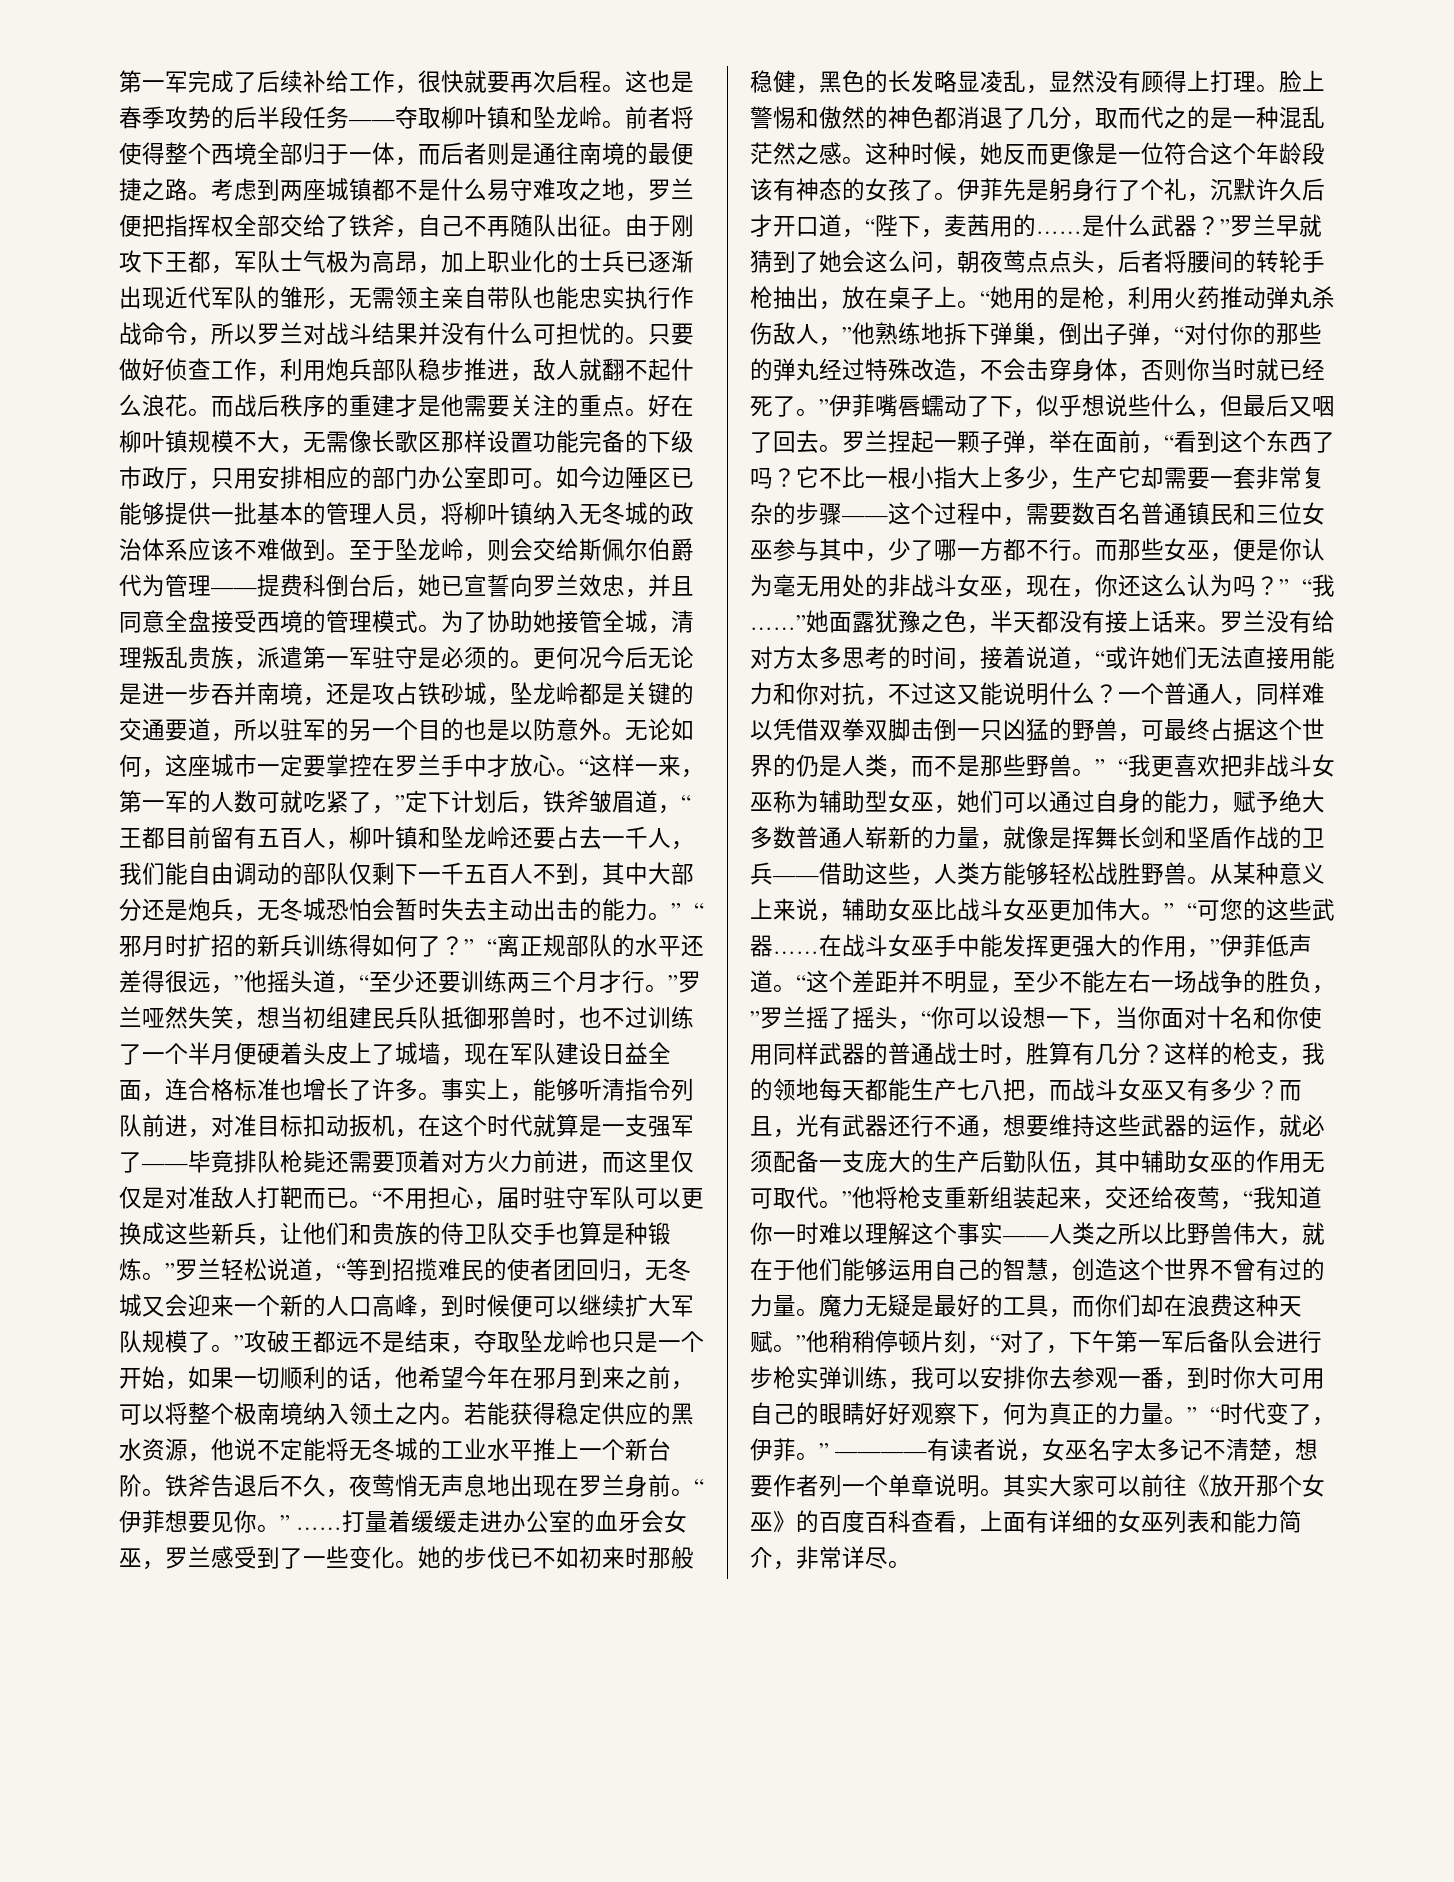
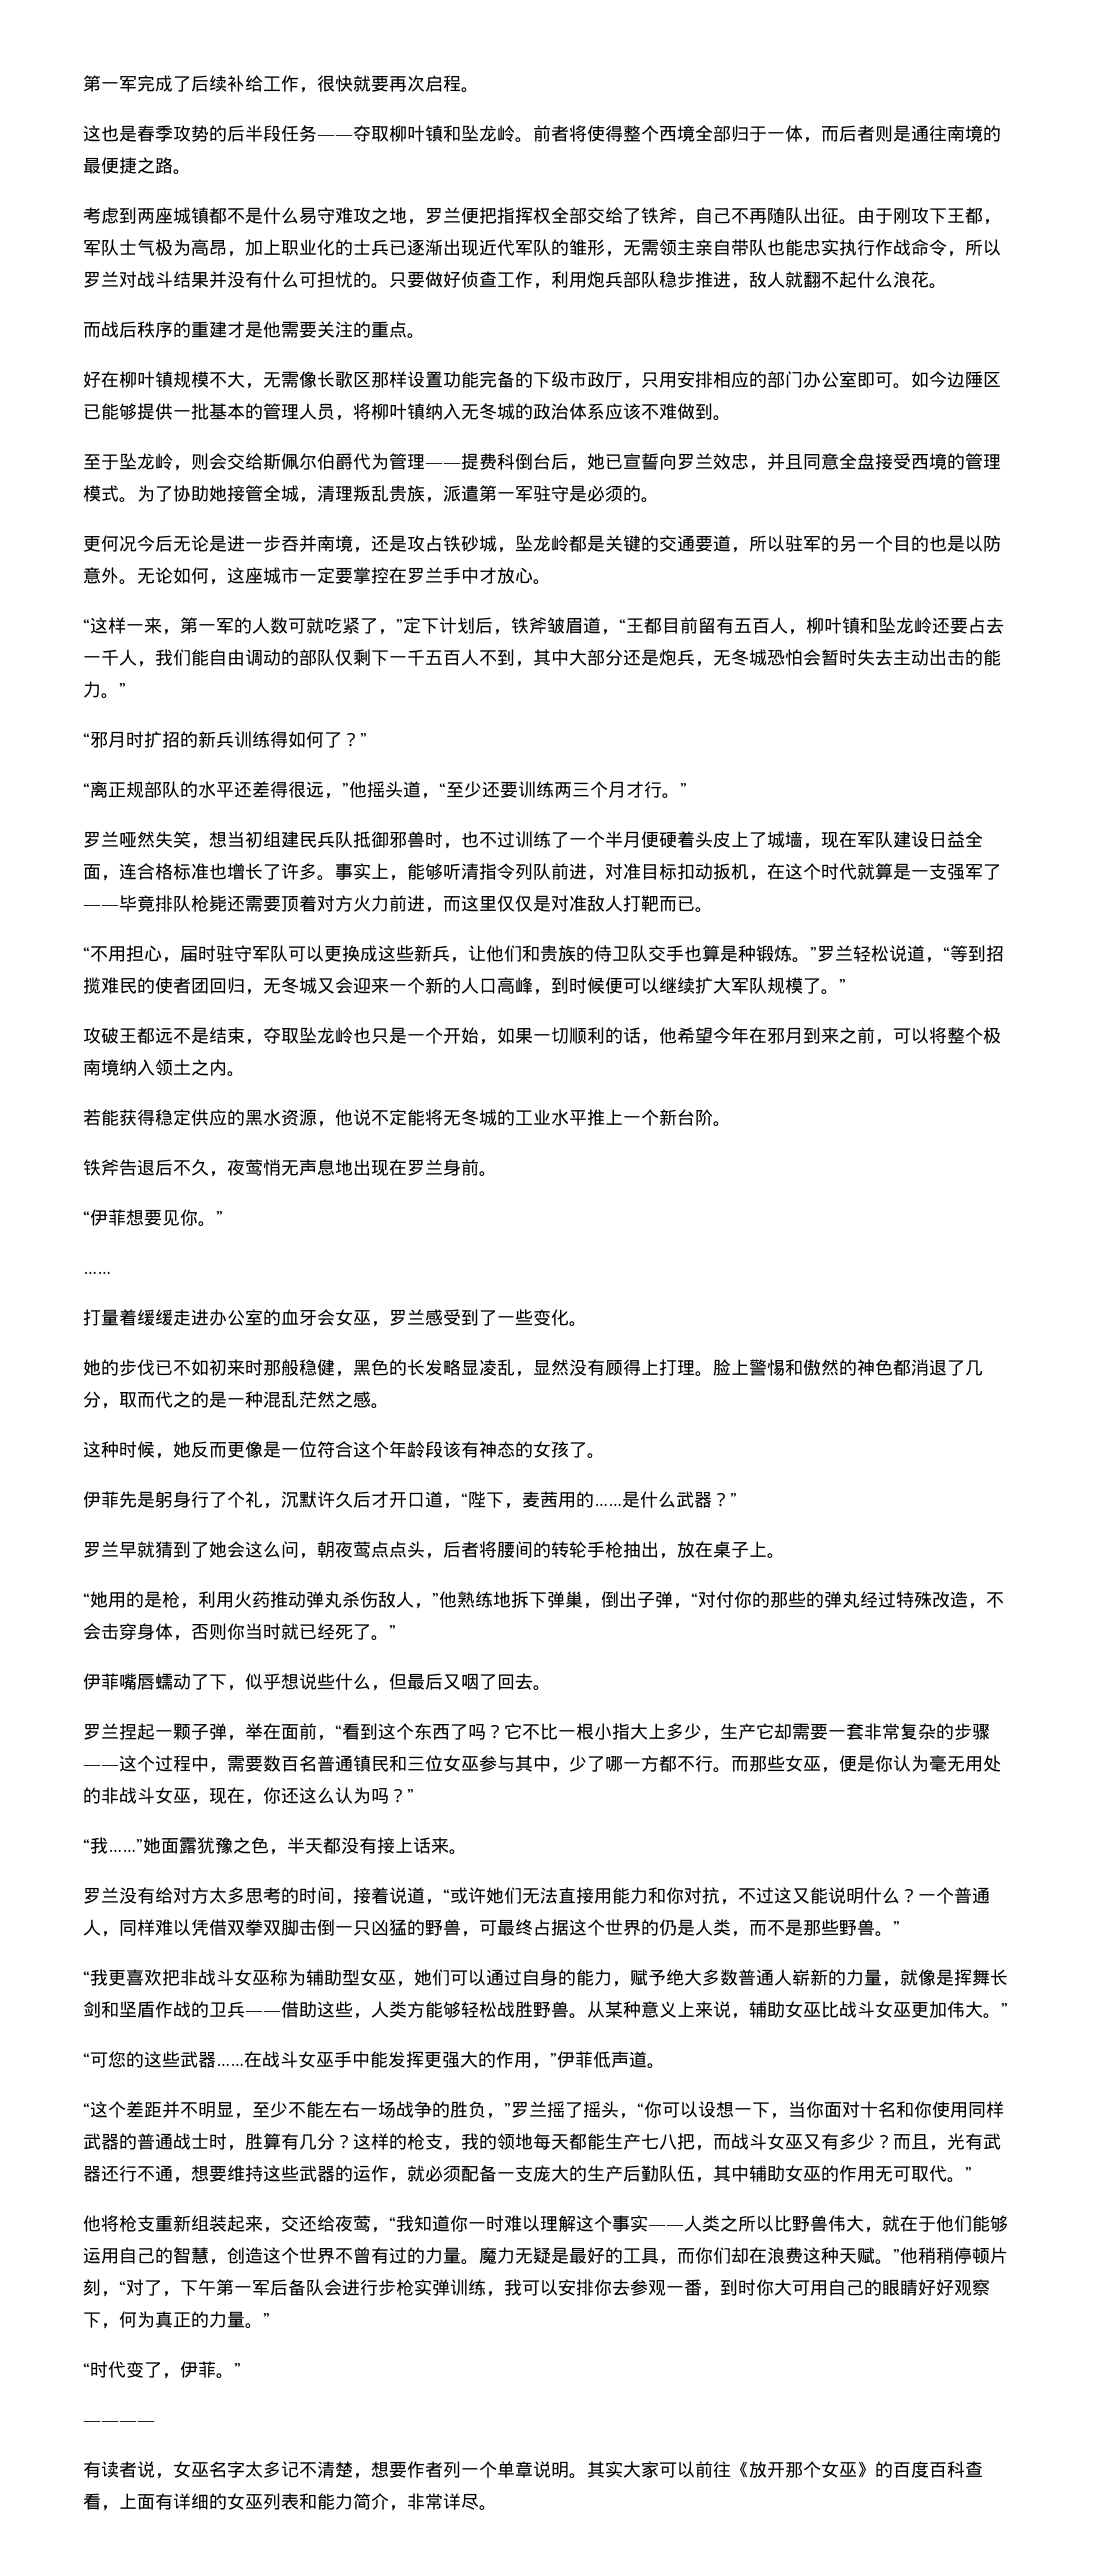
(625, 88) none -> (479, 90) //
(211, 196) none -> (191, 172) //
(211, 412) none -> (947, 286) //
(648, 412) none -> (425, 336) //
(349, 556) none -> (731, 418) //
(533, 664) none -> (659, 500) //
(579, 772) none -> (551, 582) //
(681, 910) none -> (126, 689) //
(474, 946) none -> (367, 739) //
(678, 982) none -> (687, 789) //
(372, 1204) none -> (713, 910) //
(244, 1342) none -> (846, 985) //
(464, 1420) none -> (245, 1074) //
(165, 1492) none -> (731, 1124) //
(694, 1492) none -> (497, 1174) //
[296,1527,343,1530] …… -> [83,1271,111,1274] // …… //
(418, 1564) none -> (587, 1324) //
(865, 160) none -> (389, 1406) //
(957, 196) none -> (605, 1456) //
(1230, 226) none -> (737, 1499) //
(980, 304) none -> (785, 1556) //
(829, 406) none -> (396, 1631) //
(842, 448) none -> (551, 1688) //
(1289, 586) none -> (414, 1795) //
(1220, 628) none -> (467, 1852) //
(1105, 766) none -> (900, 1927) //
(1174, 910) none -> (1008, 2009) //
(796, 988) none -> (665, 2066) //
(852, 1198) none -> (972, 2173) //
(1197, 1414) none -> (270, 2319) //
(829, 1450) none -> (241, 2369) //
(928, 1455) none -> (155, 2423) //

